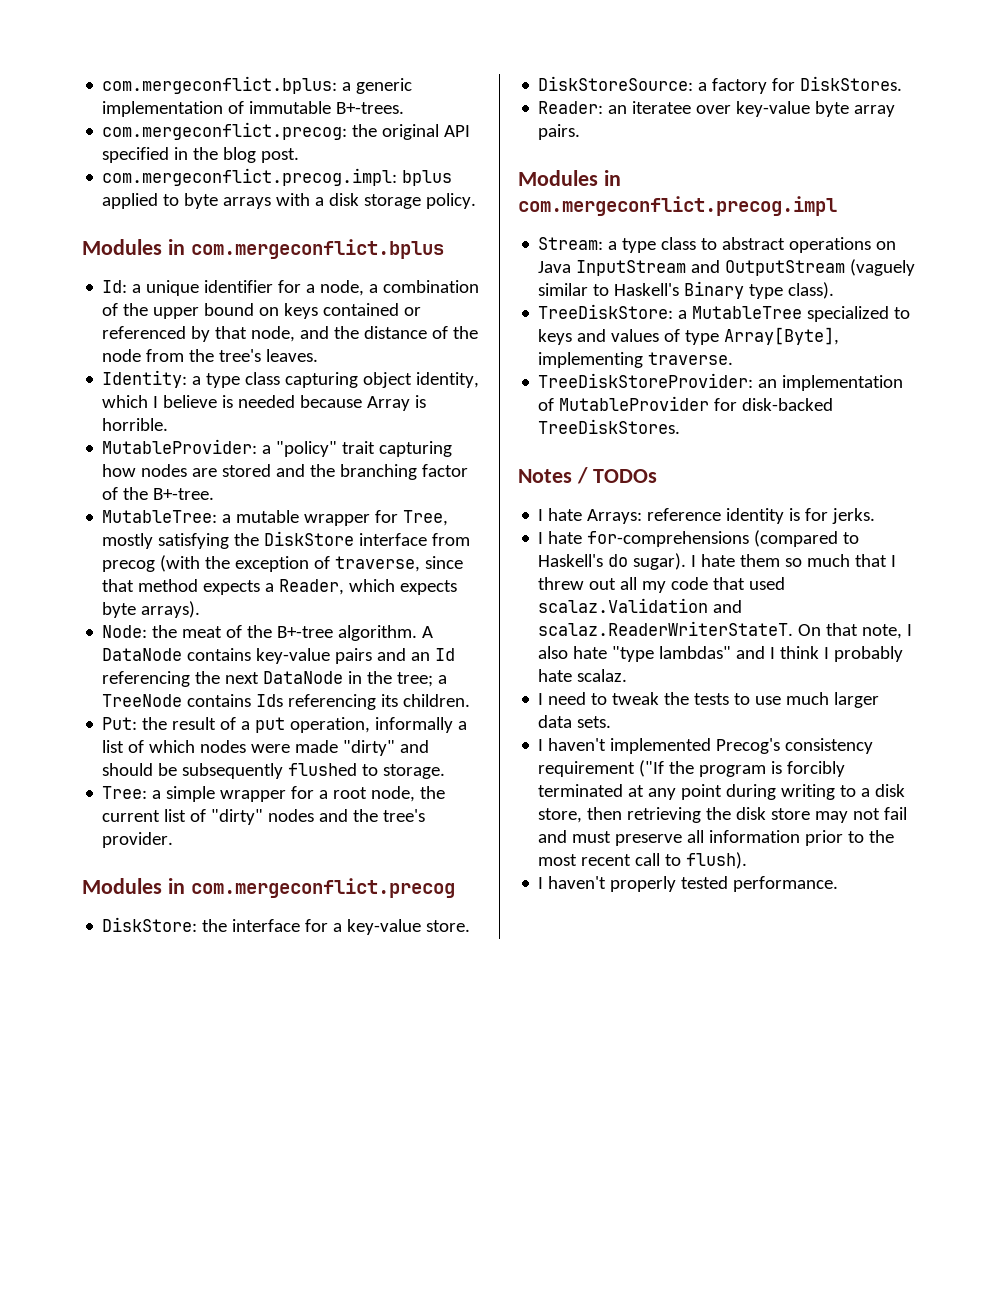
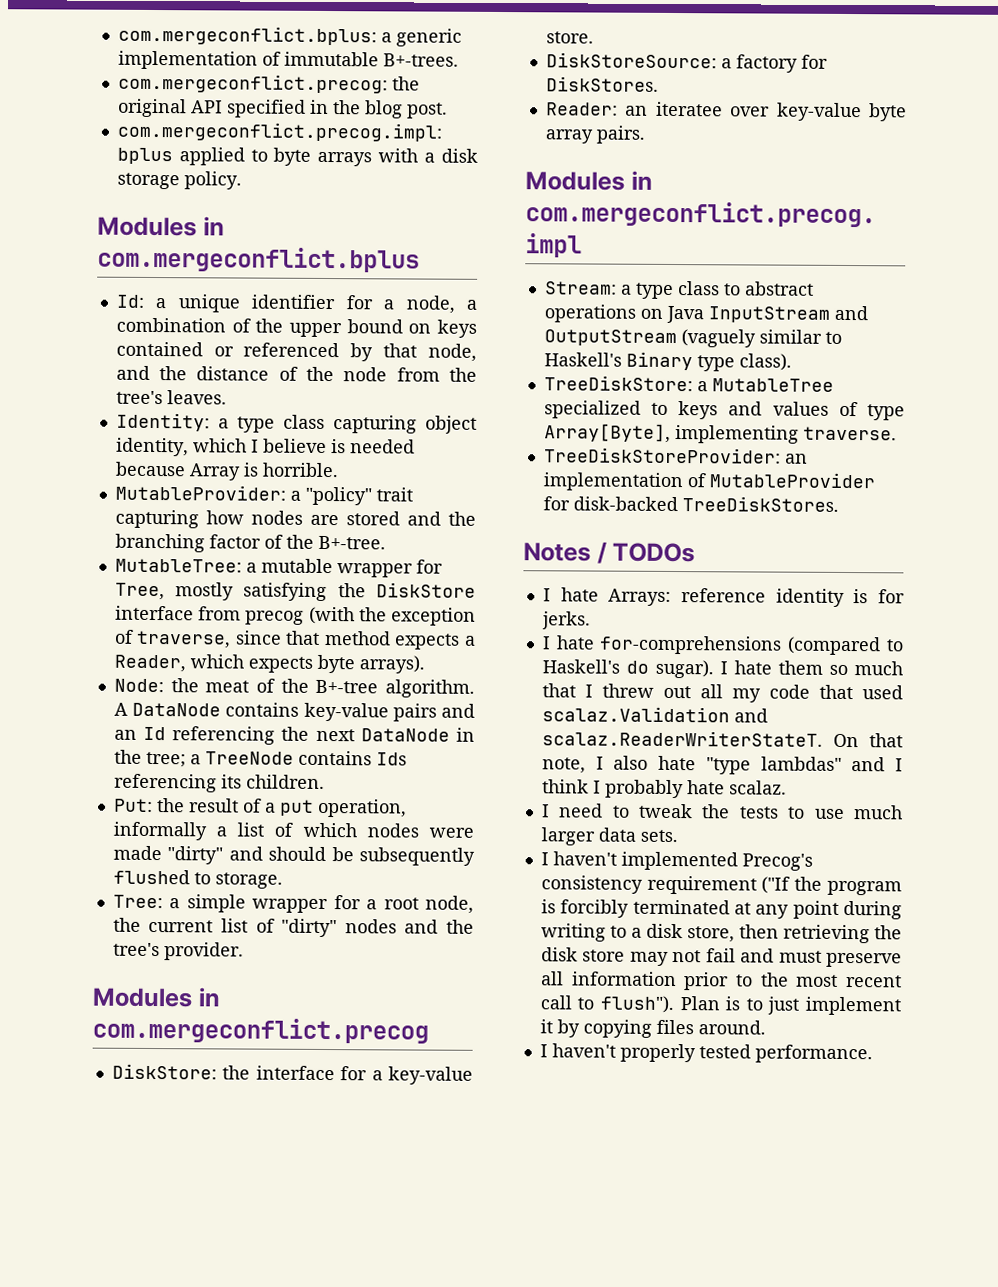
[686,852,748,869] flush). -> [600,995,901,1016] [539,1019,766,1038] flush"). Plan is to just implement it by copying files around.

